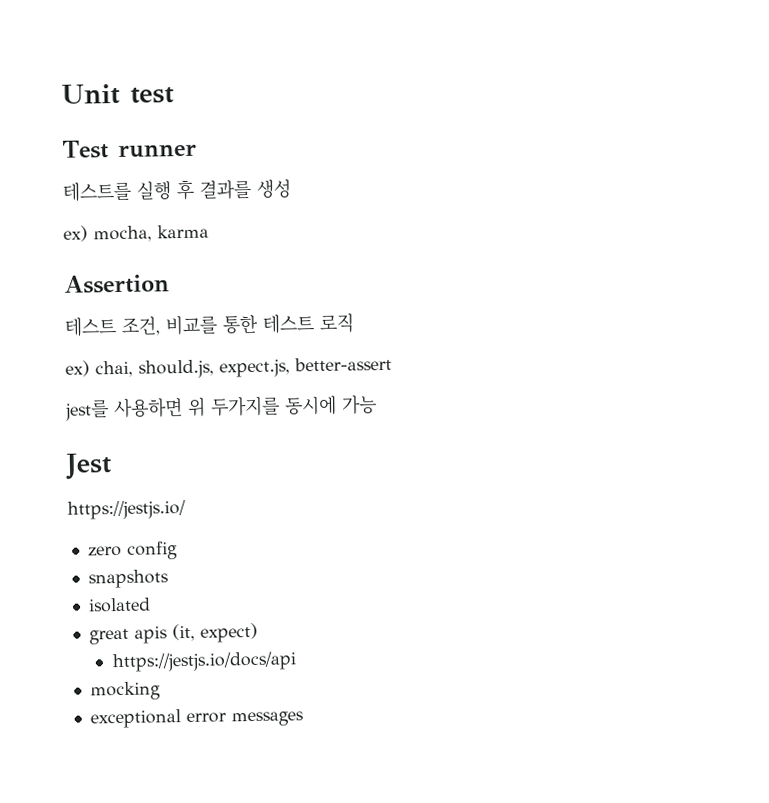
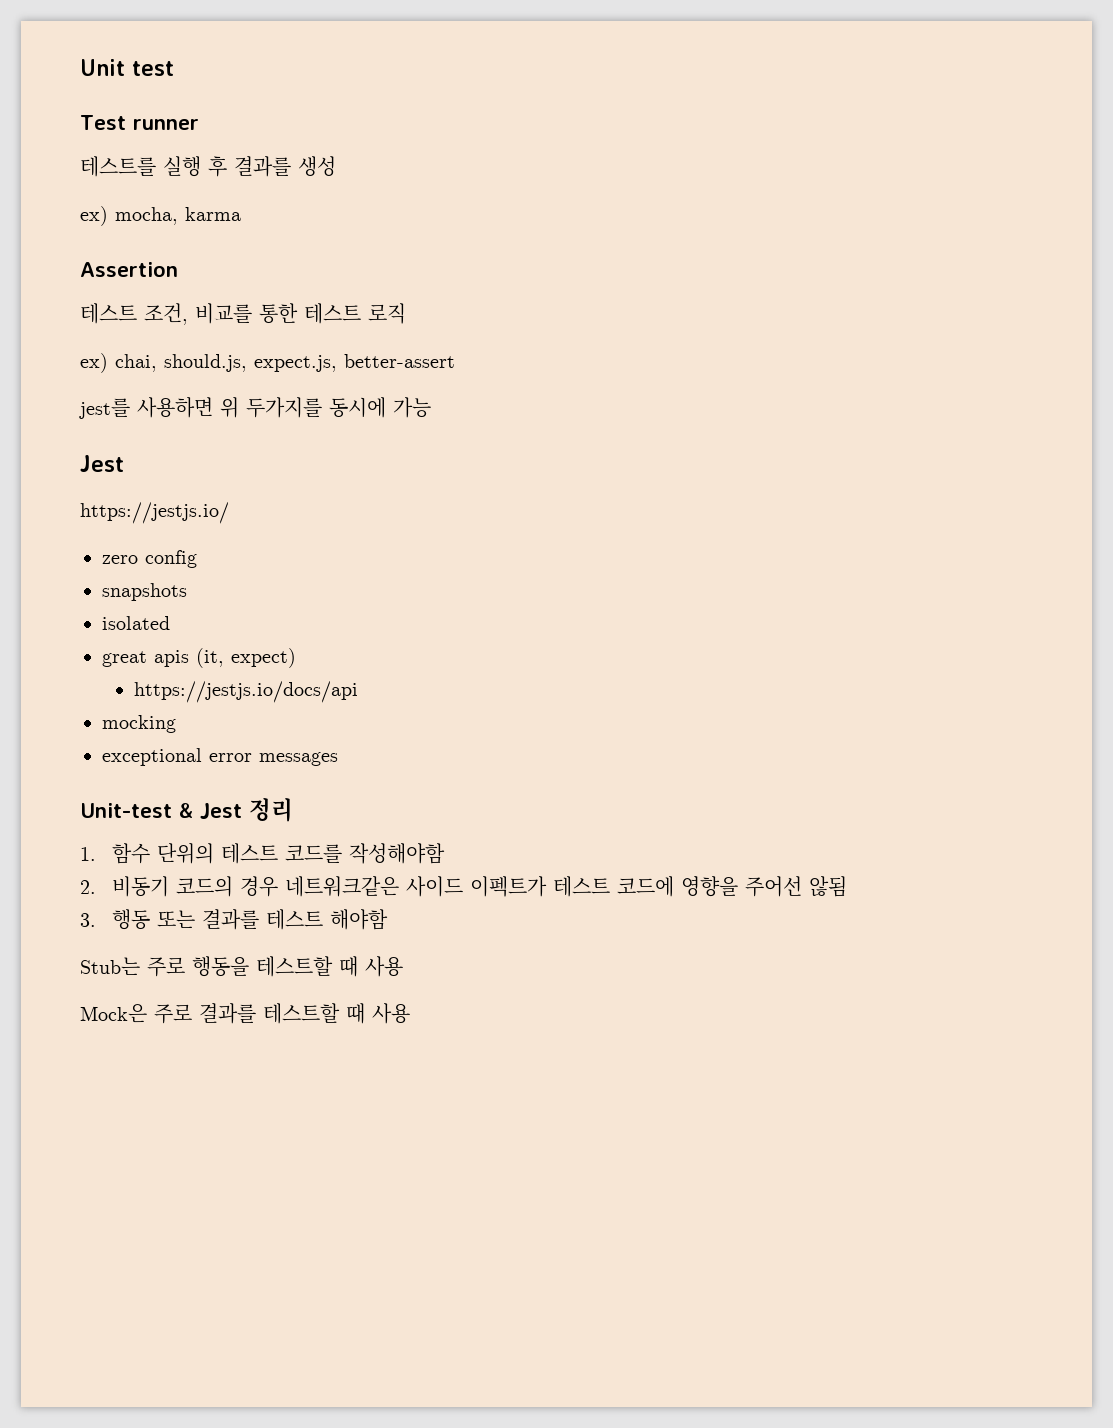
(304, 719) none -> [80,798,293,822] [80,843,446,864] [80,876,848,897] [80,909,389,930] [80,956,403,977] [80,1003,410,1024] // Unit-test & Jest 정리 // 1. 함수 단위의 테스트 코드를 작성해야함 // 2. 비동기 코드의 경우 네트워크같은 사이드 이펙트가 테스트 코드에 영향을 주어선 않됨 // 3. 행동 또는 결과를 테스트 해야함 // Stub는 주로 행동을 테스트할 때 사용 // Mock은 주로 결과를 테스트할 때 사용

